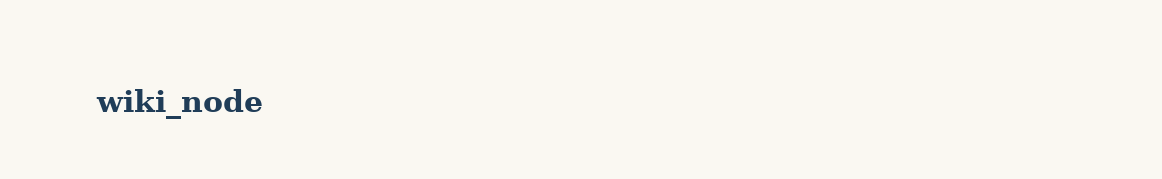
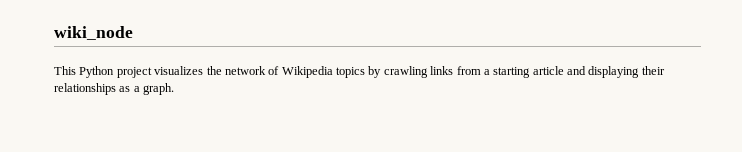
(263, 104) none -> [54,66,665,78] [54,83,175,95] // This Python project visualizes the network of Wikipedia topics by crawling links from a starting article and displaying their relationships as a graph.

